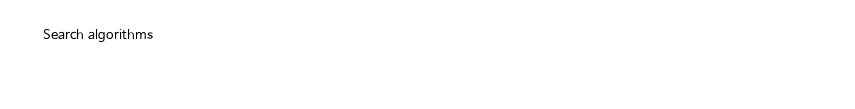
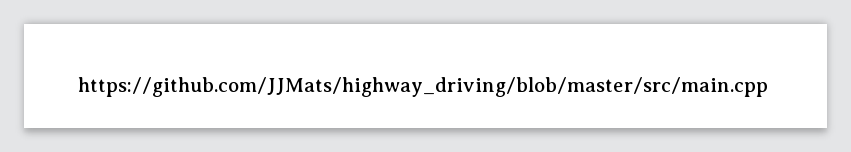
[43,29,153,43] Search algorithms -> [78,77,768,97] https://github.com/JJMats/highway_driving/blob/master/src/main.cpp

